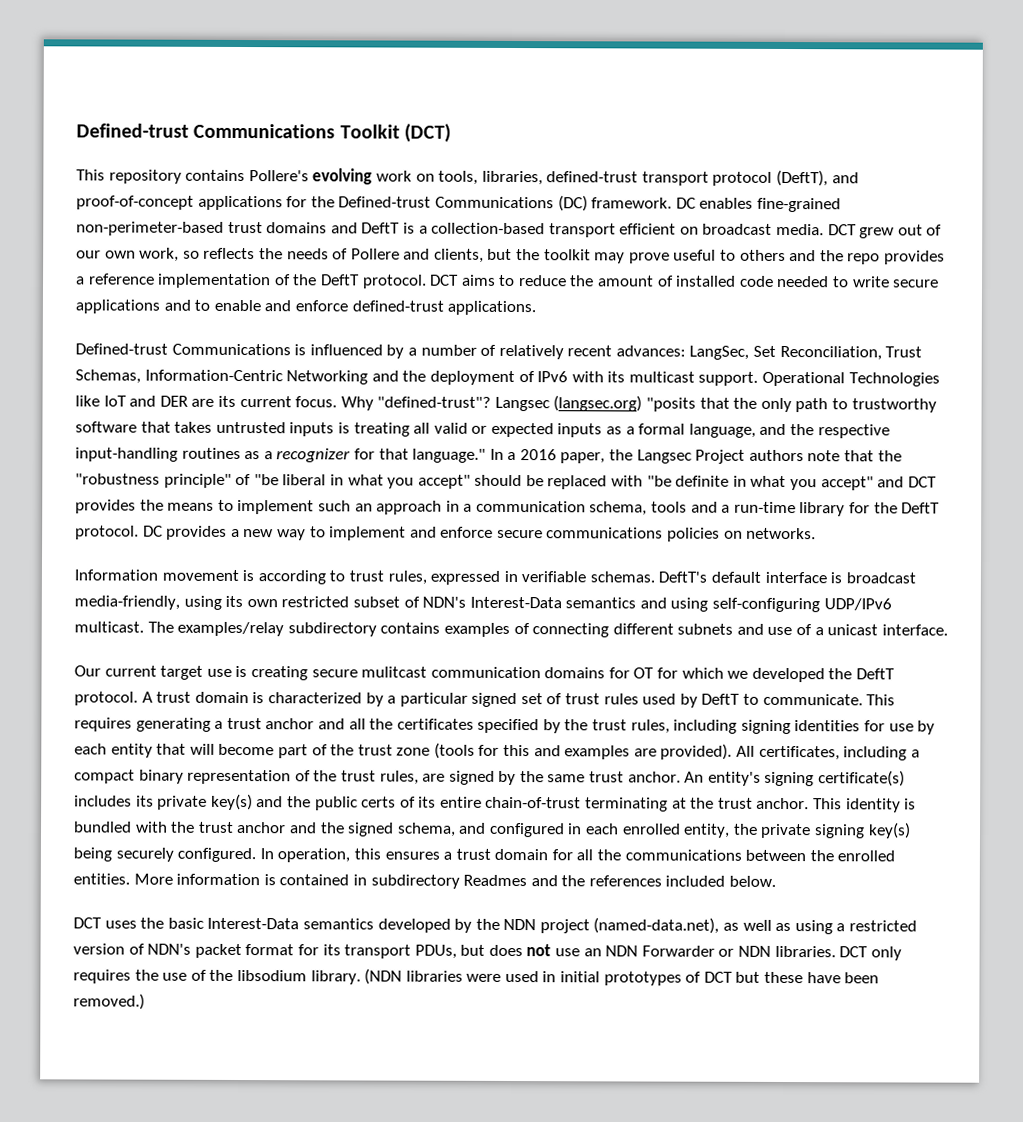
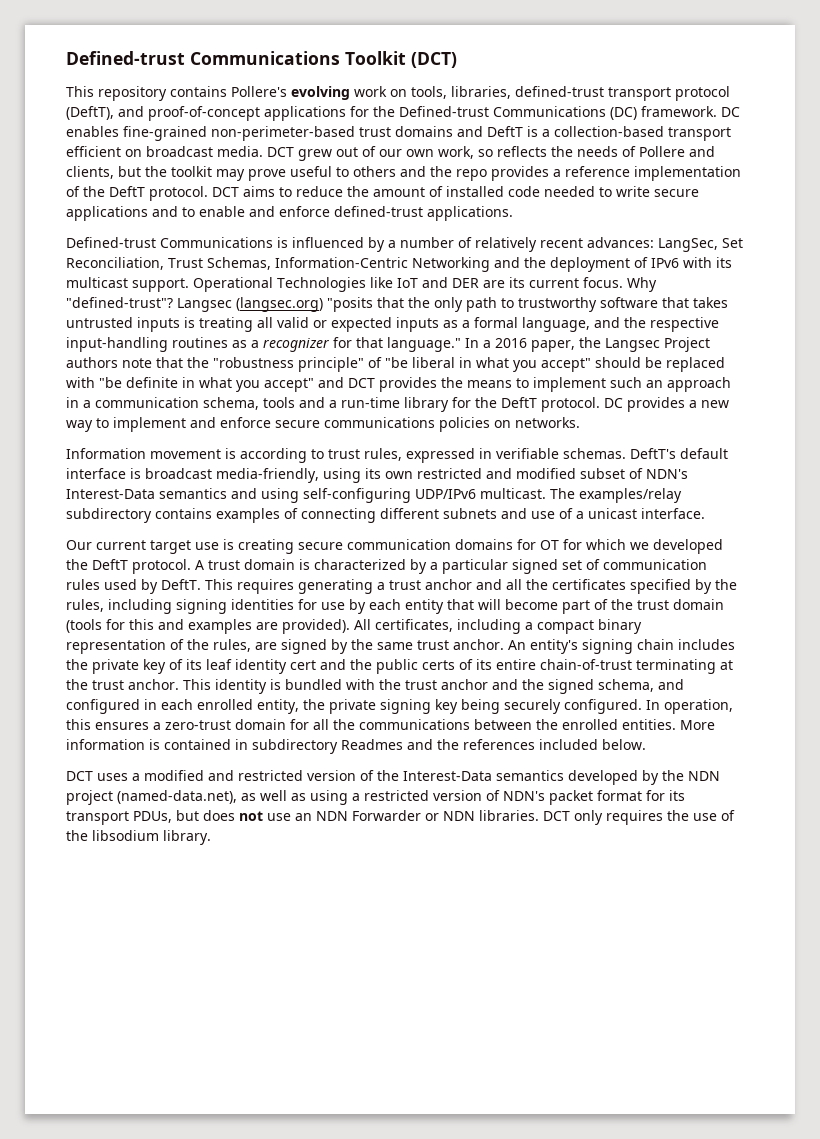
(350, 602) none -> [486,468,576,479] and modified
[361,666,428,678] mulitcast -> (343, 546) none
[565,693,601,705] trust -> [603,559,707,570] communication
[701,693,863,706] DeftT to communicate. -> [161,579,201,590] DeftT.
[592,719,628,731] trust -> (737, 584) none
[396,747,431,756] zone -> [673,599,724,610] domain
[340,770,376,782] trust -> (209, 644) none
[818,770,906,787] [74,793,253,811] certificate(s) includes its private key(s) -> [637,639,735,650] [66,659,316,674] chain includes the private key of its leaf identity cert
[867,822,911,839] key(s) -> [435,699,458,714] key
[455,848,491,860] trust -> [165,720,231,730] zero-trust
[140,917,204,929] the basic -> [132,770,399,781] a modified and restricted version of the
[364,968,880,986] [73,993,145,1010] (NDN libraries were used in initial prototypes of DCT but these have been removed.) -> (211, 837) none

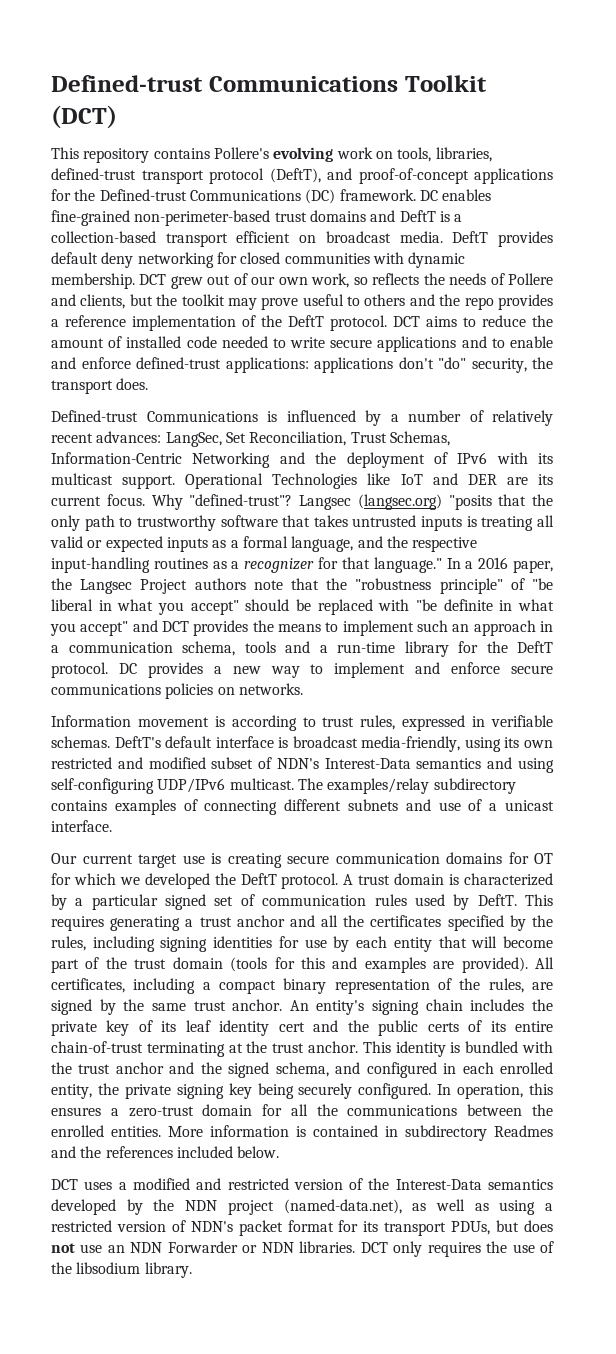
(263, 151) none -> [452,231,553,247] [51,252,466,268] [51,273,135,289] DeftT provides default deny networking for closed communities with dynamic membership.
[427,206,513,221] applications. -> [225,357,553,373] [51,378,149,394] applications: applications don't "do" security, the transport does.

